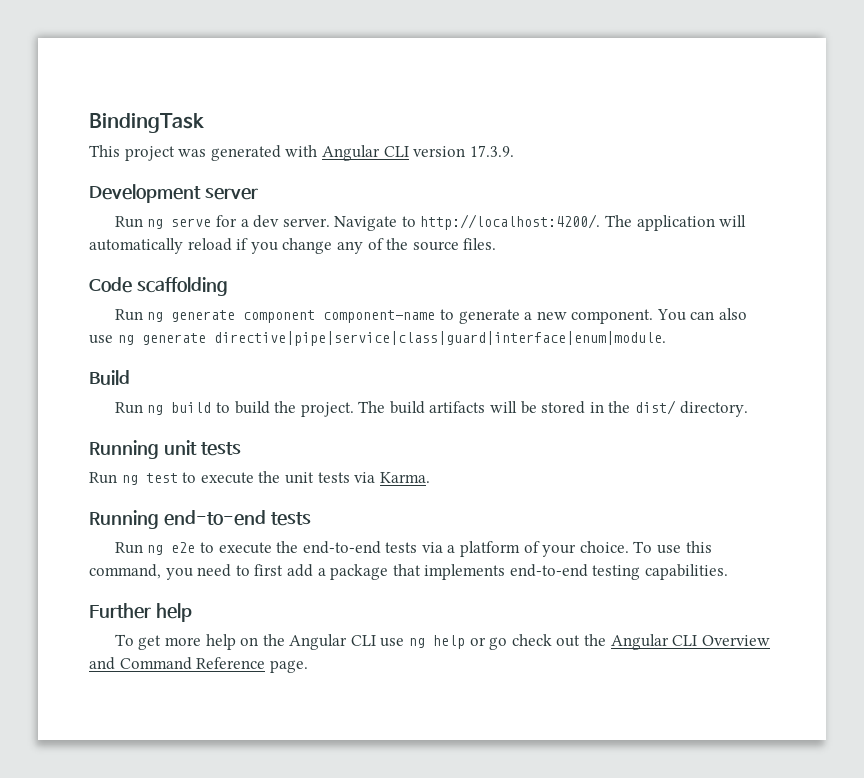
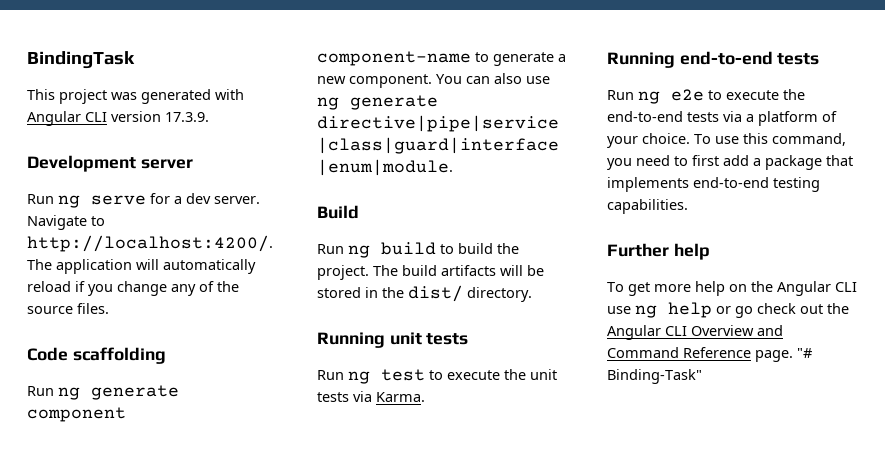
(308, 666) none -> [797,348,812,358] [607,369,702,384] "# Binding-Task"

